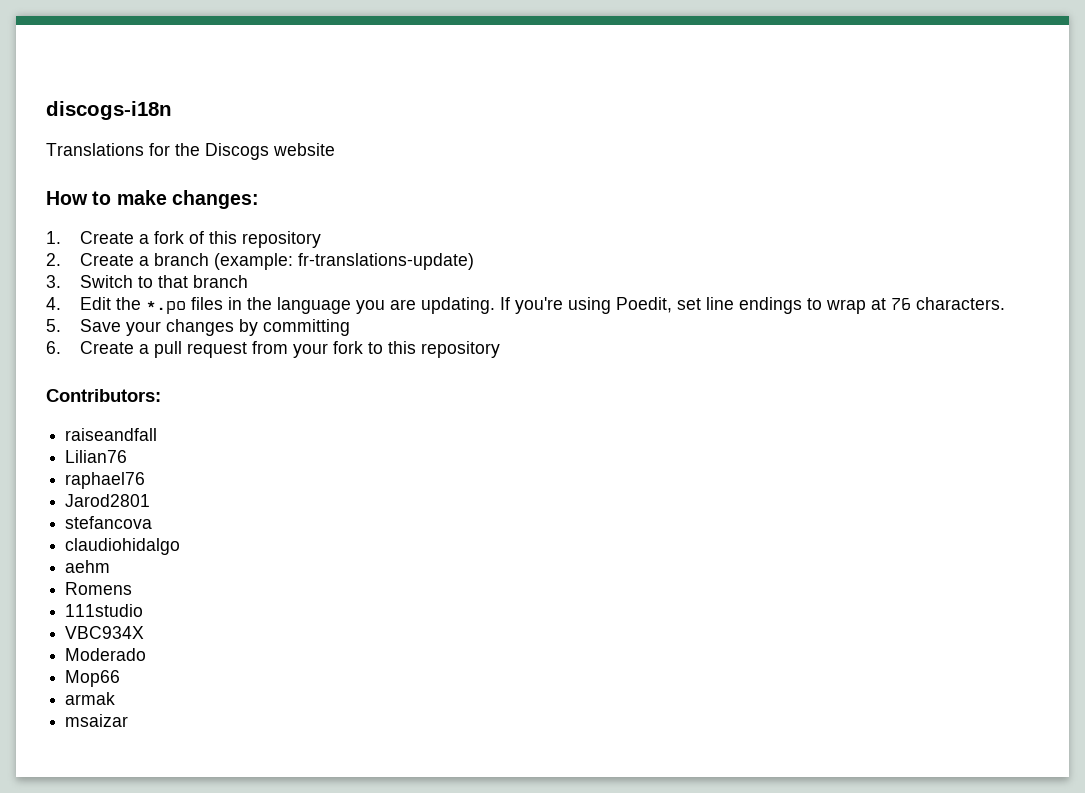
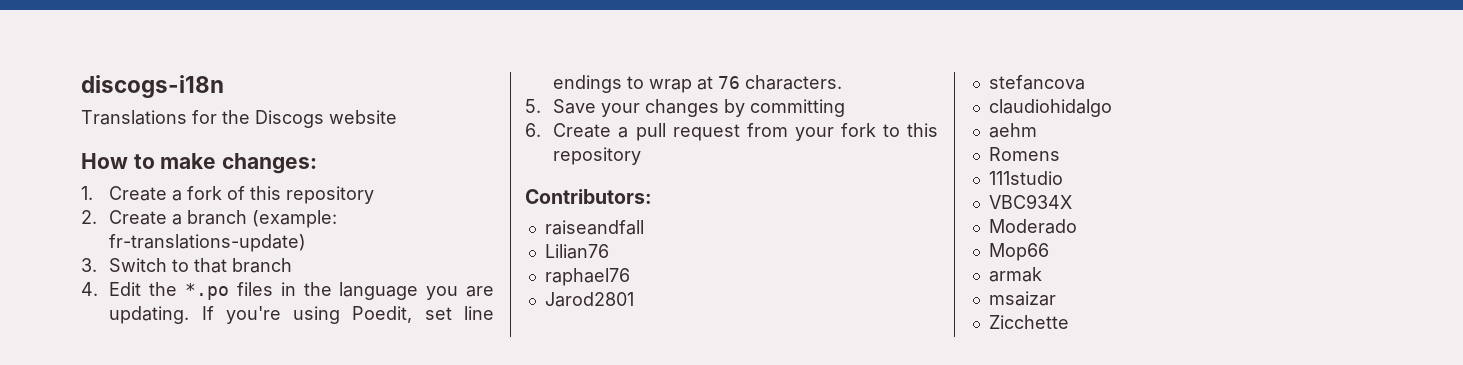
(129, 720) none -> [988,315,1069,329] // Zicchette

